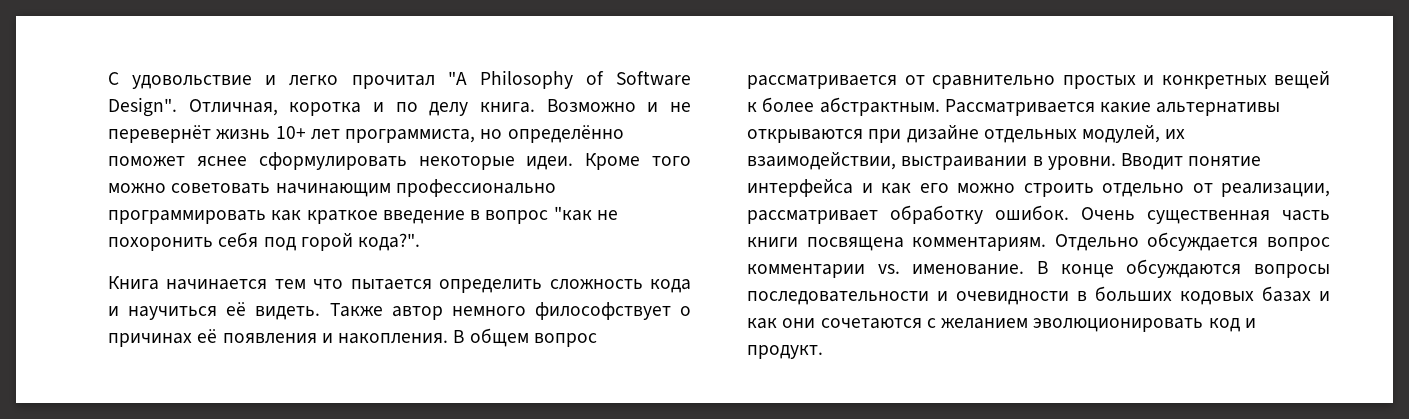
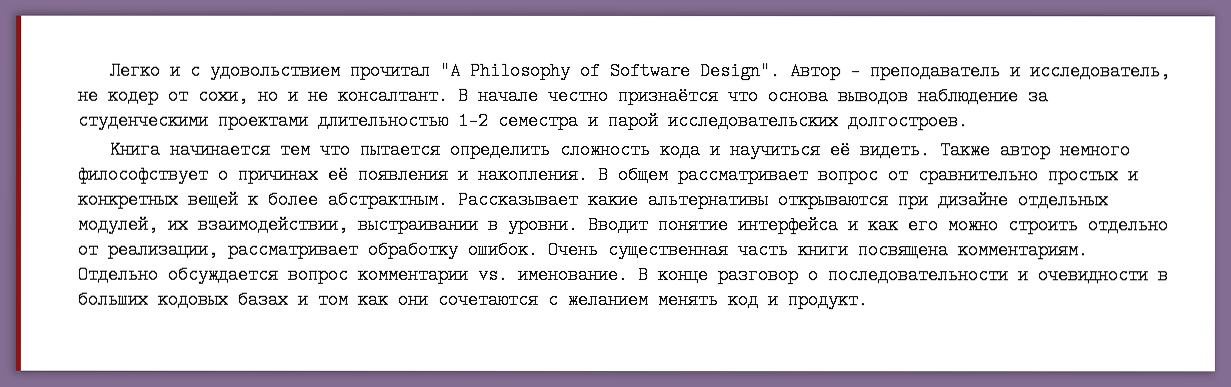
[108,72,339,89] С удовольствие и легко -> [110,62,342,80] Легко и с удовольствием
[188,99,691,116] [108,125,624,143] [108,152,691,170] [108,179,556,197] [108,206,618,224] [108,232,421,251] Отличная, коротка и по делу книга. Возможно и не перевернёт жизнь 10+ лет программиста, но определённо поможет яснее сформулировать некоторые идеи. Кроме того можно советовать начинающим профессионально программировать как краткое введение в вопрос "как не похоронить себя под горой кода?". -> [790,62,1172,81] [78,86,1049,106] [78,111,969,131] Автор - преподаватель и исследователь, не кодер от сохи, но и не консалтант. В начале честно признаётся что основа выводов наблюдение за студенческими проектами длительностью 1-2 семестра и парой исследовательских долгостроев.
[533,333,597,347] [747,75,897,89] вопрос рассматривается -> [678,167,879,185] рассматривает вопрос
[944,99,1095,116] Рассматривается -> [457,191,579,209] Рассказывает
[1126,259,1330,278] обсуждаются вопросы -> [717,267,818,285] разговор о
(1330, 296) none -> [317,291,348,309] том
[1033,318,1204,332] эволюционировать -> [657,292,718,310] менять

